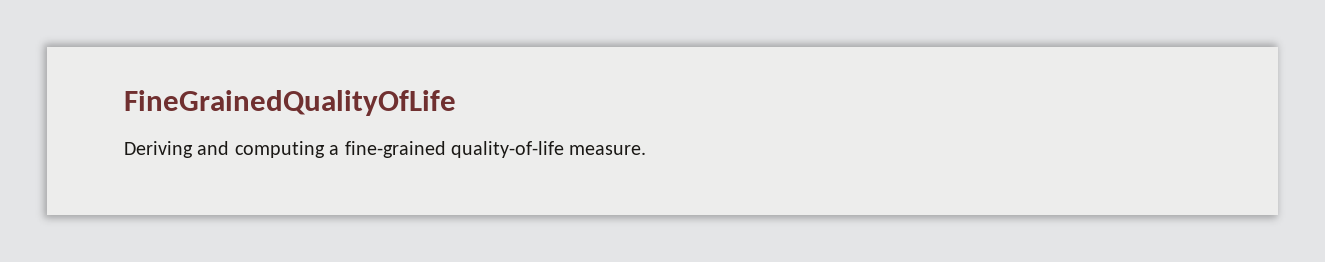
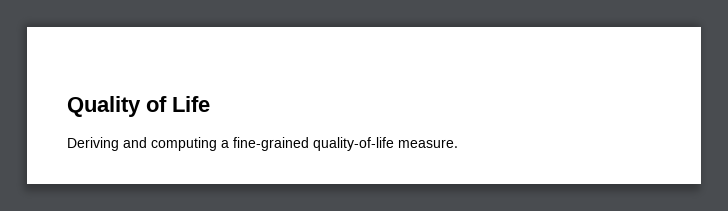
[124,90,456,116] FineGrainedQualityOfLife -> [67,96,210,117] Quality of Life

